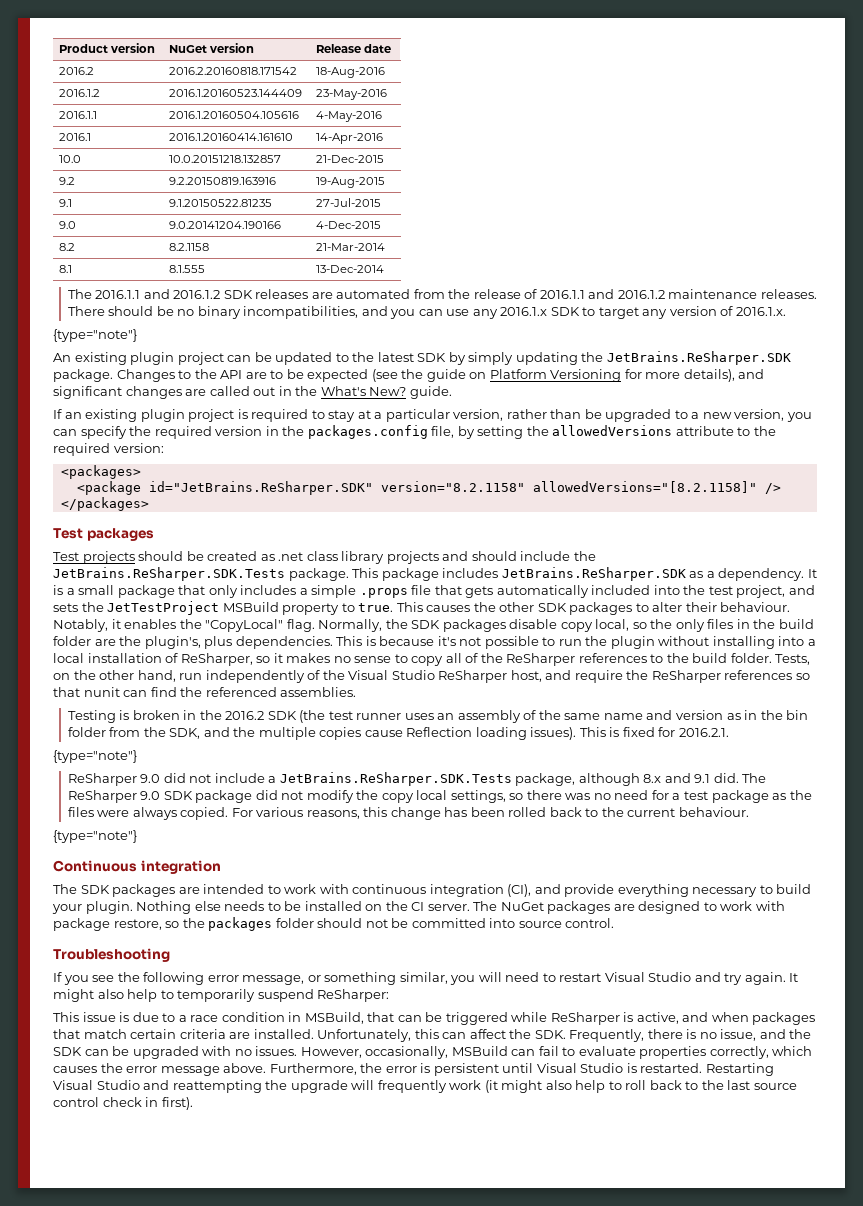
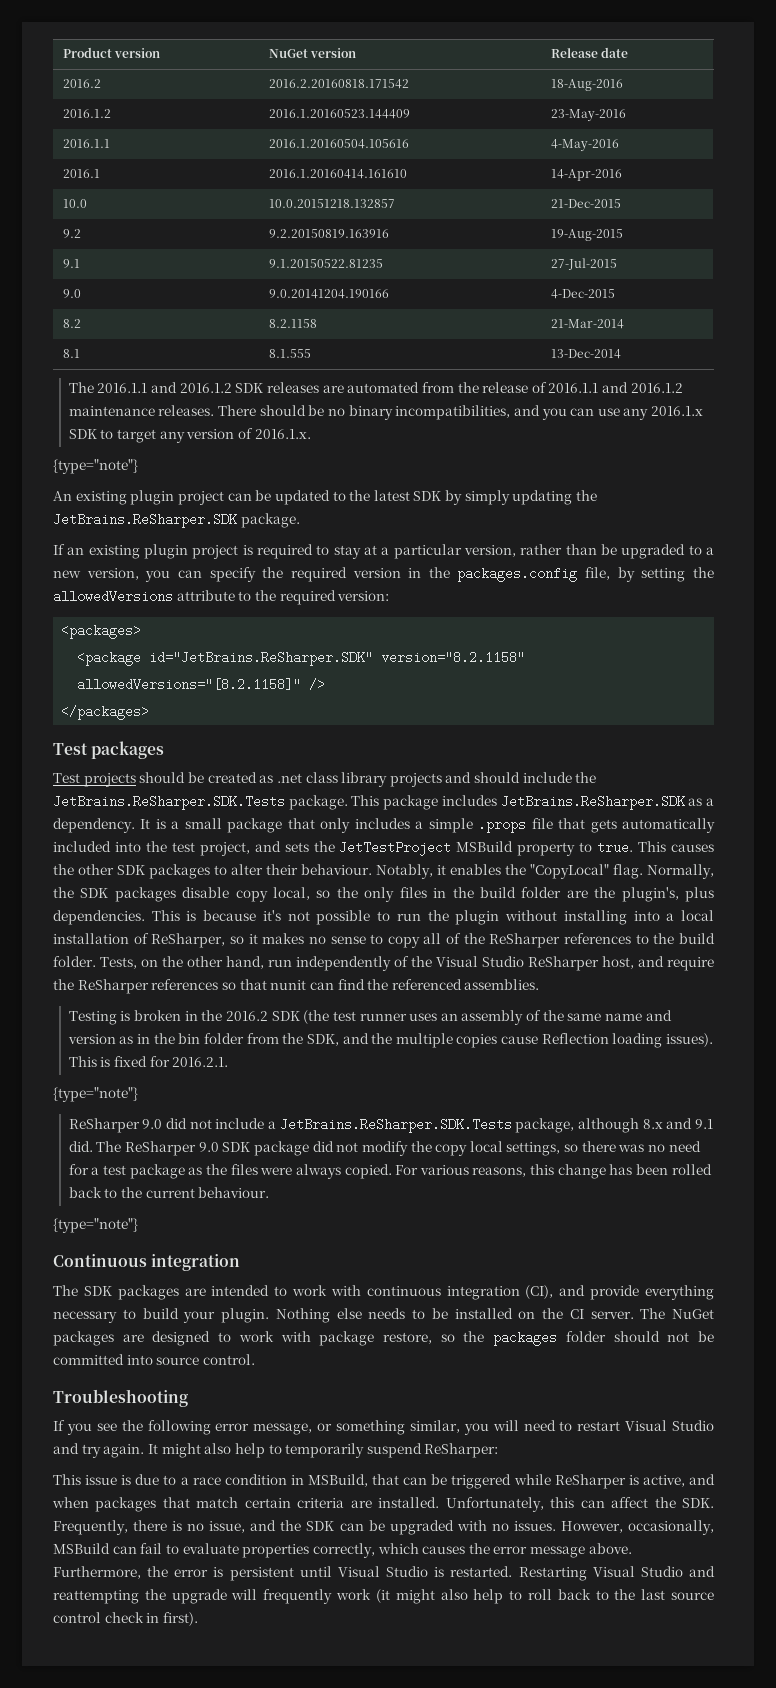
[116,369,765,382] [53,386,452,399] Changes to the API are to be expected (see the guide on Platform Versioning for more details), and significant changes are called out in the What's New? guide. -> (300, 520) none

